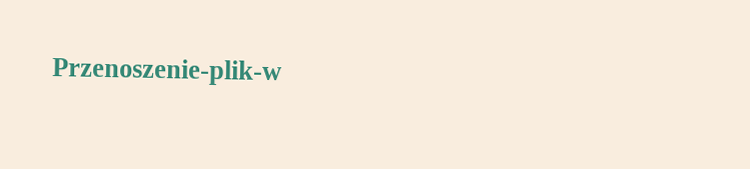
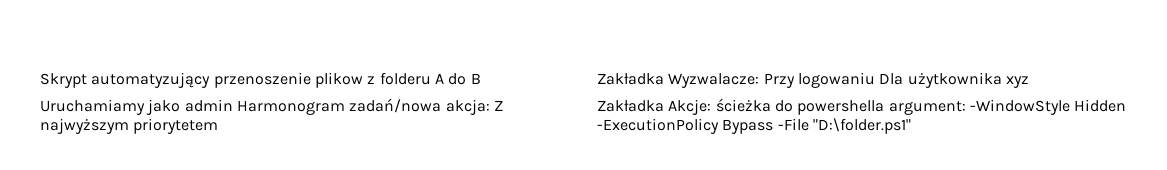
[51,57,282,87] Przenoszenie-plik-w -> [40,72,481,88] [40,98,503,115] [40,118,219,134] [597,72,1029,88] [597,98,1127,115] [597,118,911,134] Skrypt automatyzujący przenoszenie plikow z folderu A do B // Uruchamiamy jako admin Harmonogram zadań/nowa akcja: Z najwyższym priorytetem // Zakładka Wyzwalacze: Przy logowaniu Dla użytkownika xyz // Zakładka Akcje: ścieżka do powershella argument: -WindowStyle Hidden -ExecutionPolicy Bypass -File "D:\folder.ps1"

